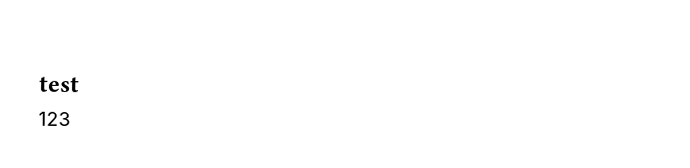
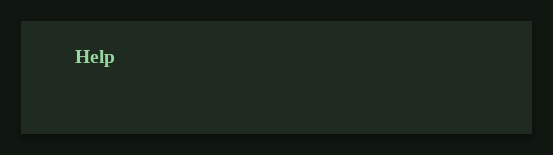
[38,76,80,93] [38,111,71,127] test // 123 -> [75,50,115,67] Help

